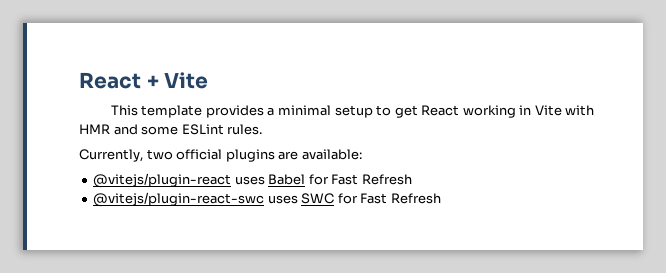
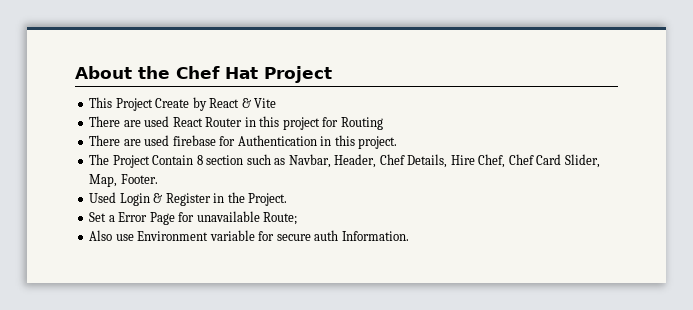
[79,72,209,89] [110,105,595,118] [79,124,263,135] [79,149,362,162] [93,173,412,188] [93,192,441,207] React + Vite // This template provides a minimal setup to get React working in Vite with HMR and some ESLint rules. // Currently, two official plugins are available: // @vitejs/plugin-react uses Babel for Fast Refresh // @vitejs/plugin-react-swc uses SWC for Fast Refresh -> [75,66,332,83] [89,97,277,111] [89,116,383,130] [89,135,398,149] [89,154,600,168] [89,174,158,187] [89,192,288,206] [89,211,298,225] [89,230,409,241] About the Chef Hat Project // This Project Create by React & Vite // There are used React Router in this project for Routing // There are used firebase for Authentication in this project. // The Project Contain 8 section such as Navbar, Header, Chef Details, Hire Chef, Chef Card Slider, Map, Footer. // Used Login & Register in the Project. // Set a Error Page for unavailable Route; // Also use Environment variable for secure auth Information.

